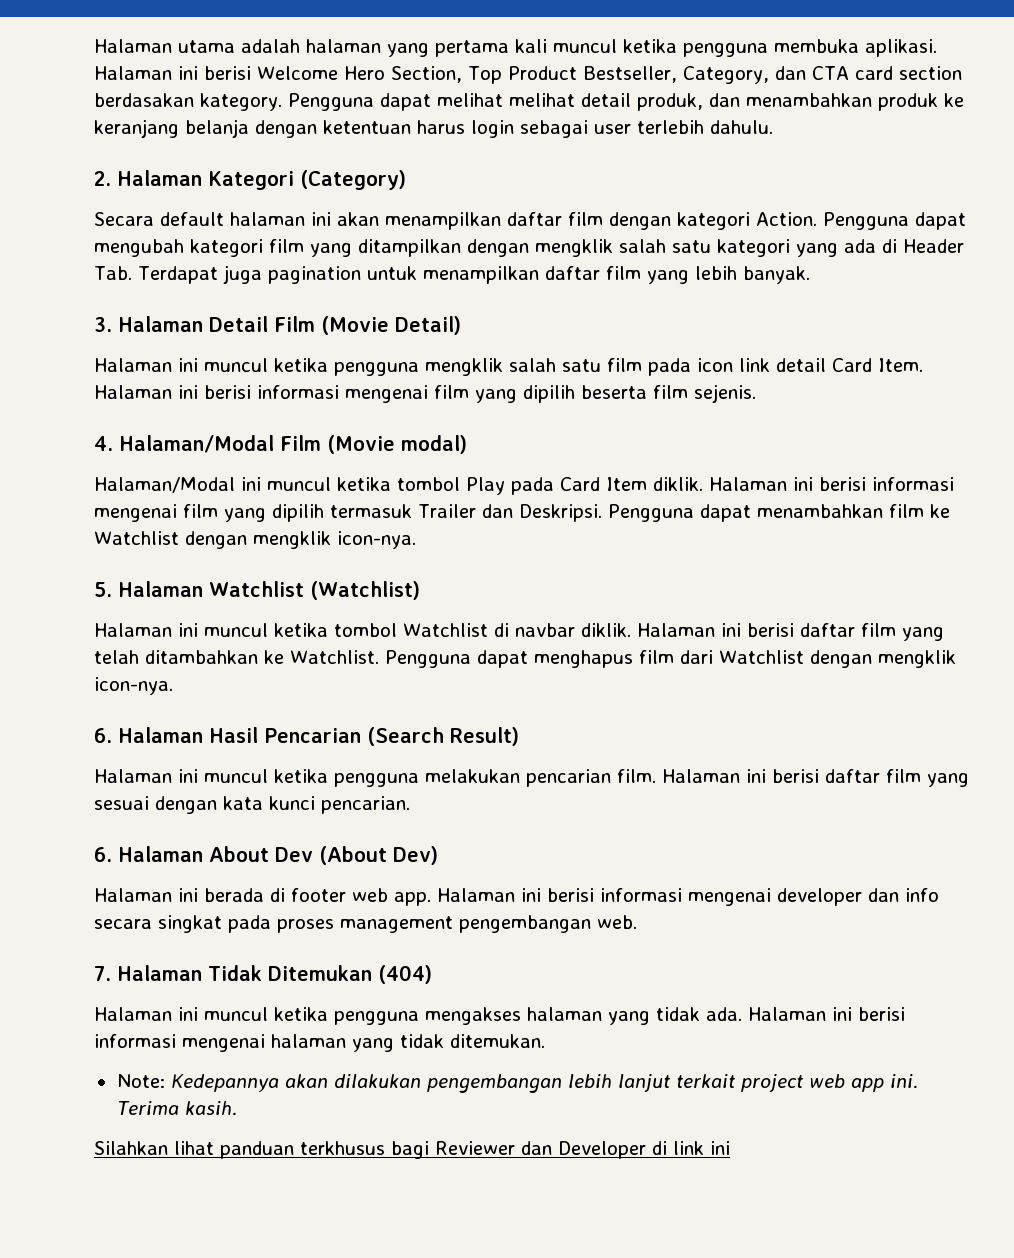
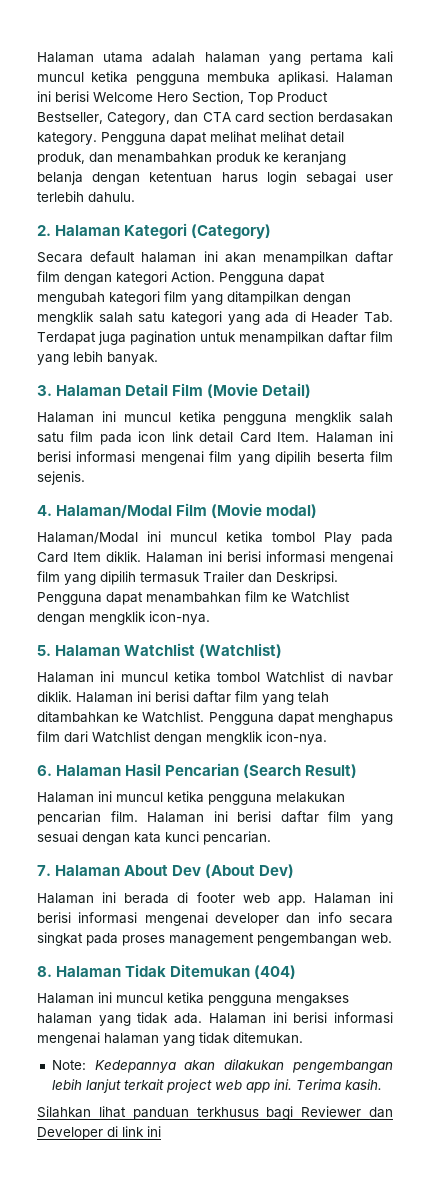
[94,847,112,862] 6. -> [37,865,51,876] 7.
[94,966,111,981] 7. -> [37,966,52,977] 8.

